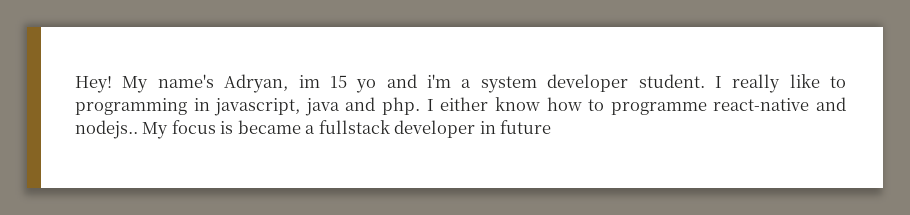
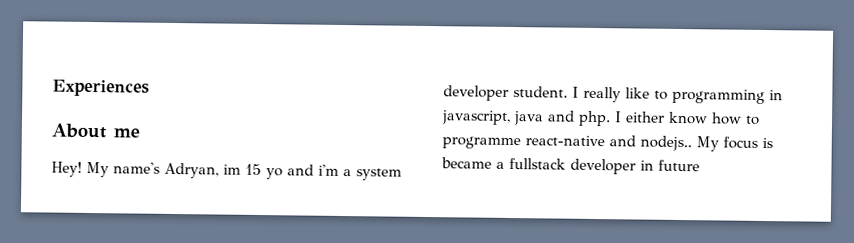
(75, 84) none -> [52,79,150,97] [51,123,140,139] Experiences // About me //

